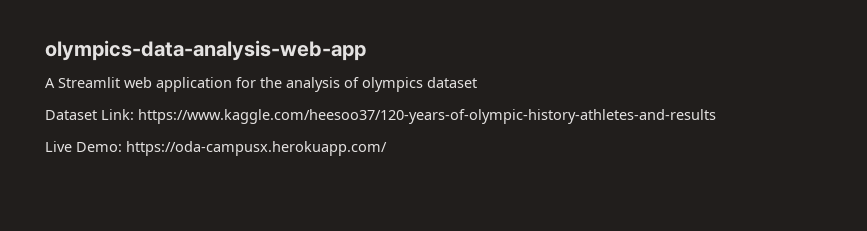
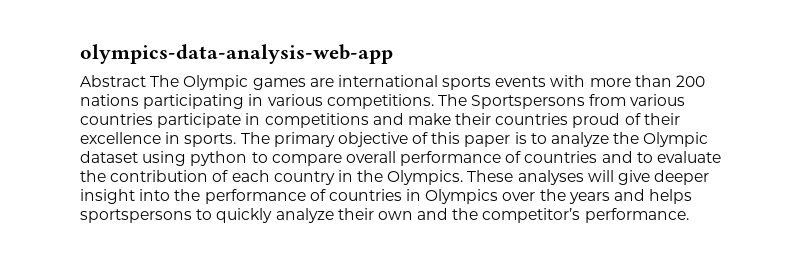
[45,77,477,92] [45,109,716,124] [45,141,387,156] A Streamlit web application for the analysis of olympics dataset // Dataset Link: https://www.kaggle.com/heesoo37/120-years-of-olympic-history-athletes-and-results // Live Demo: https://oda-campusx.herokuapp.com/ -> [80,75,706,90] [80,94,686,109] [80,113,680,128] [80,132,709,147] [80,151,722,166] [80,170,710,185] [80,189,693,204] [80,208,689,223] Abstract The Olympic games are international sports events with more than 200 nations participating in various competitions. The Sportspersons from various countries participate in competitions and make their countries proud of their excellence in sports. The primary objective of this paper is to analyze the Olympic dataset using python to compare overall performance of countries and to evaluate the contribution of each country in the Olympics. These analyses will give deeper insight into the performance of countries in Olympics over the years and helps sportspersons to quickly analyze their own and the competitor’s performance.

